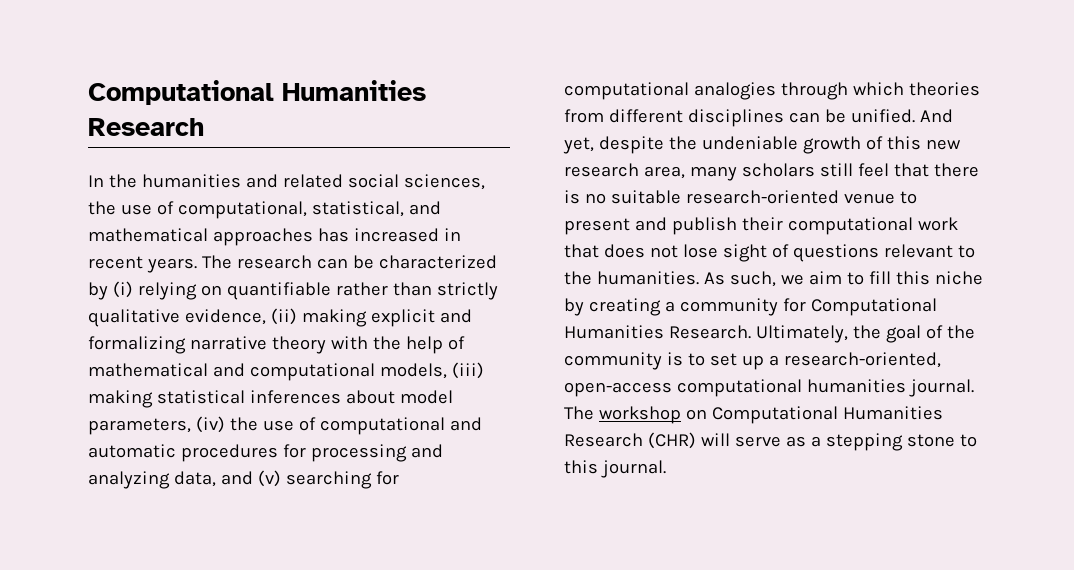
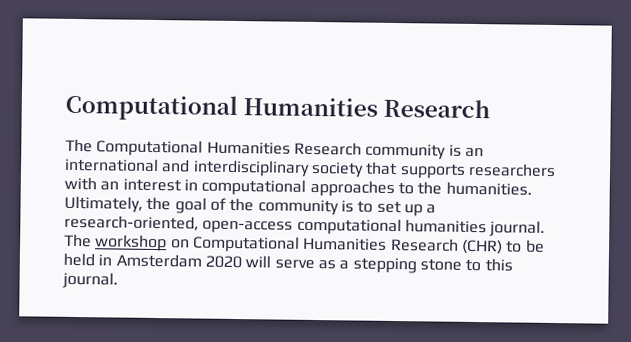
[88,174,485,190] [88,201,441,219] [88,228,461,246] [88,255,497,273] [88,281,498,300] [88,308,472,327] [88,336,465,354] [88,362,484,381] [88,390,453,408] [88,416,482,435] [88,444,443,462] [88,470,399,489] [564,82,980,100] [564,109,953,127] [563,136,961,154] [564,163,979,181] [564,190,917,204] [564,217,958,235] [564,244,975,262] [564,271,983,287] [564,298,937,316] [564,325,751,339] In the humanities and related social sciences, the use of computational, statistical, and mathematical approaches has increased in recent years. The research can be characterized by (i) relying on quantifiable rather than strictly qualitative evidence, (ii) making explicit and formalizing narrative theory with the help of mathematical and computational models, (iii) making statistical inferences about model parameters, (iv) the use of computational and automatic procedures for processing and analyzing data, and (v) searching for computational analogies through which theories from different disciplines can be unified. And yet, despite the undeniable growth of this new research area, many scholars still feel that there is no suitable research-oriented venue to present and publish their computational work that does not lose sight of questions relevant to the humanities. As such, we aim to fill this niche by creating a community for Computational Humanities Research. -> [65,138,484,160] [64,157,556,179] [64,176,532,197] The Computational Humanities Research community is an international and interdisciplinary society that supports researchers with an interest in computational approaches to the humanities.
(696, 440) none -> [505,239,545,253] [63,252,242,269] to be held in Amsterdam 2020

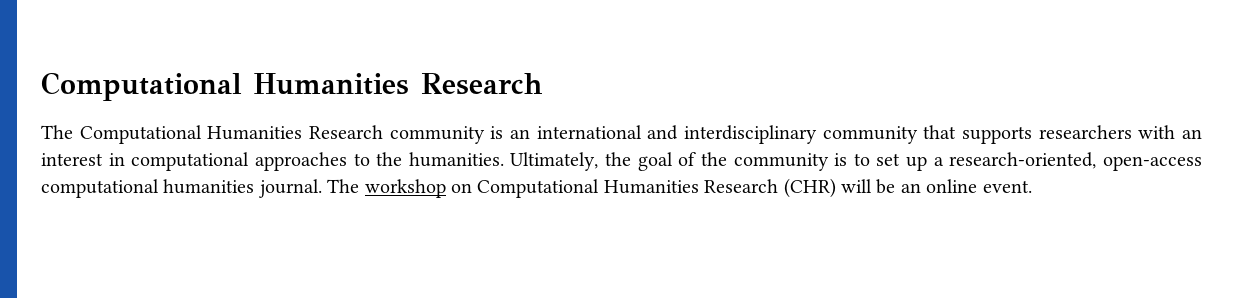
[310,161,364,178] society -> [822,126,918,144] community
[505,239,545,253] [63,252,513,274] [62,271,118,289] to be held in Amsterdam 2020 will serve as a stepping stone to this journal. -> [840,179,1032,194] will be an online event.

